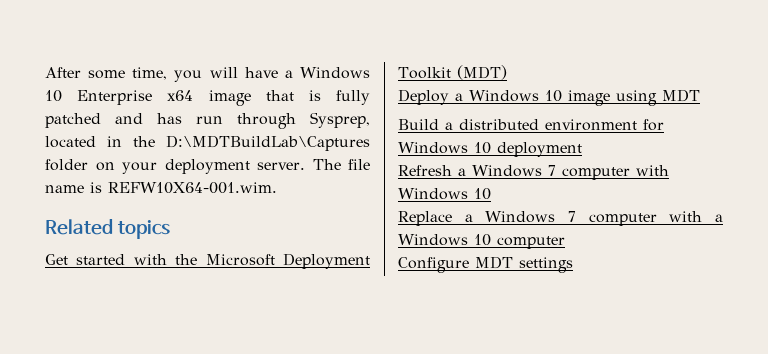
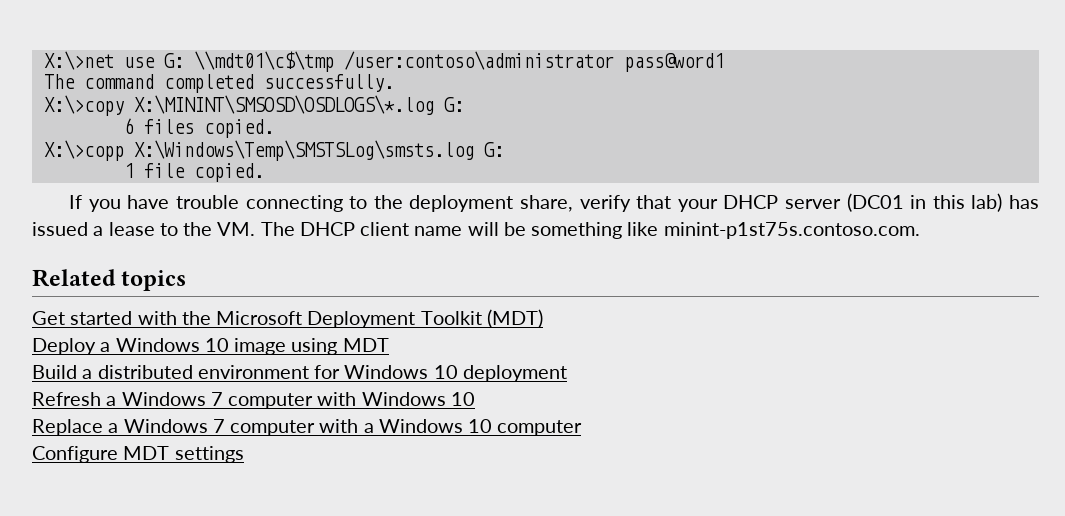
[45,67,370,82] [45,90,370,106] [45,112,370,129] [45,135,370,151] [45,159,370,174] [45,182,277,194] After some time, you will have a Windows 10 Enterprise x64 image that is fully patched and has run through Sysprep, located in the D:\MDTBuildLab\Captures folder on your deployment server. The file name is REFW10X64-001.wim. -> [43,51,724,72] [43,74,394,93] [43,95,464,116] [123,118,274,138] [43,140,504,161] [123,163,264,182] [69,193,1039,212] [32,222,920,239] X:\>net use G: \\mdt01\c$\tmp /user:contoso\administrator pass@word1 // The command completed successfully. // X:\>copy X:\MININT\SMSOSD\OSDLOGS\*.log G: // 6 files copied. // X:\>copp X:\Windows\Temp\SMSTSLog\smsts.log G: // 1 file copied. // If you have trouble connecting to the deployment share, verify that your DHCP server (DC01 in this lab) has issued a lease to the VM. The DHCP client name will be something like minint-p1st75s.contoso.com.

